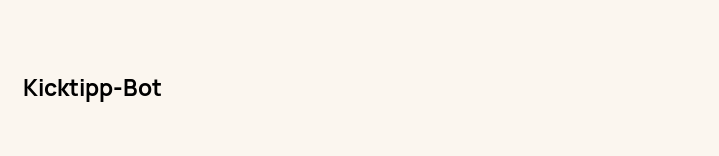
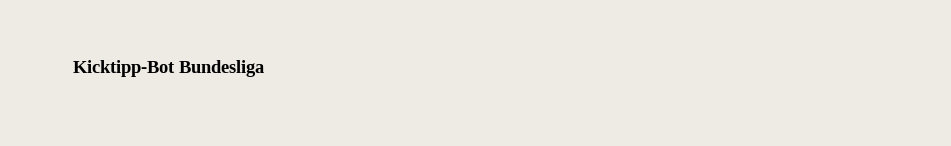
(162, 90) none -> [179,60,264,77] Bundesliga

